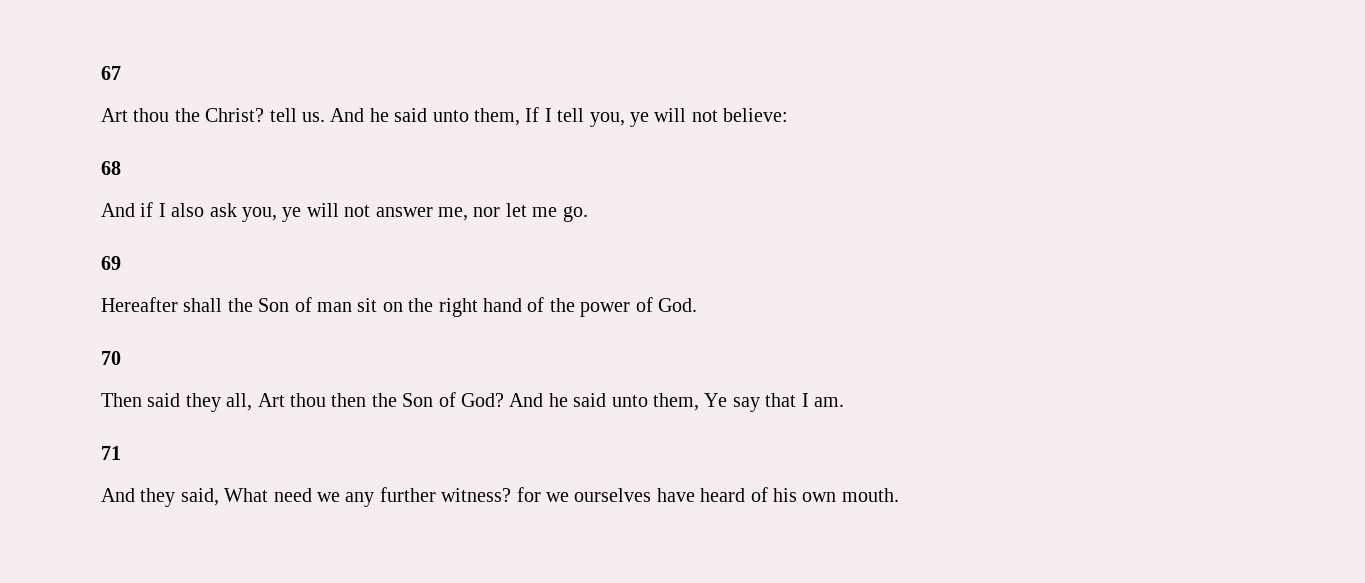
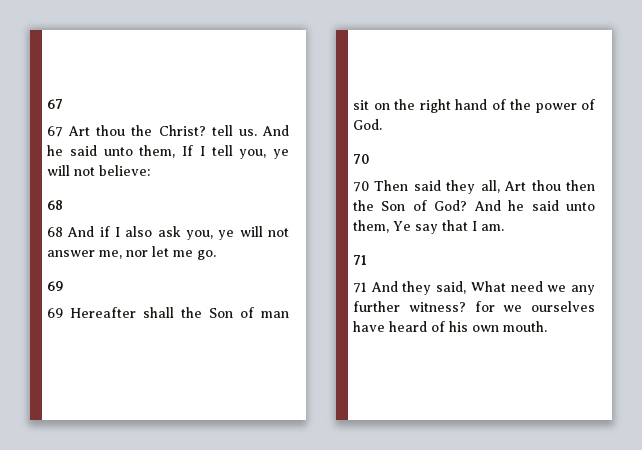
(121, 73) none -> [47,126,63,137] 67
(121, 168) none -> [47,227,63,237] 68
(121, 263) none -> [47,308,63,318] 69
(121, 358) none -> [353,181,369,192] 70
(121, 453) none -> [353,282,367,293] 71

